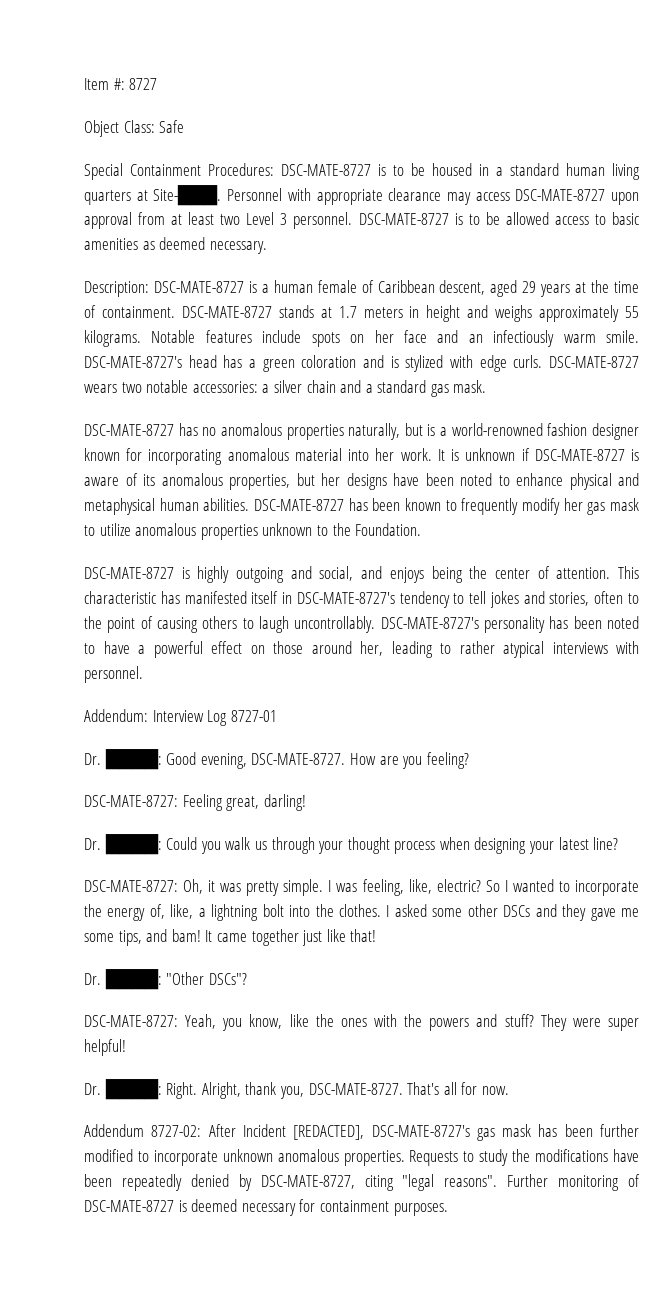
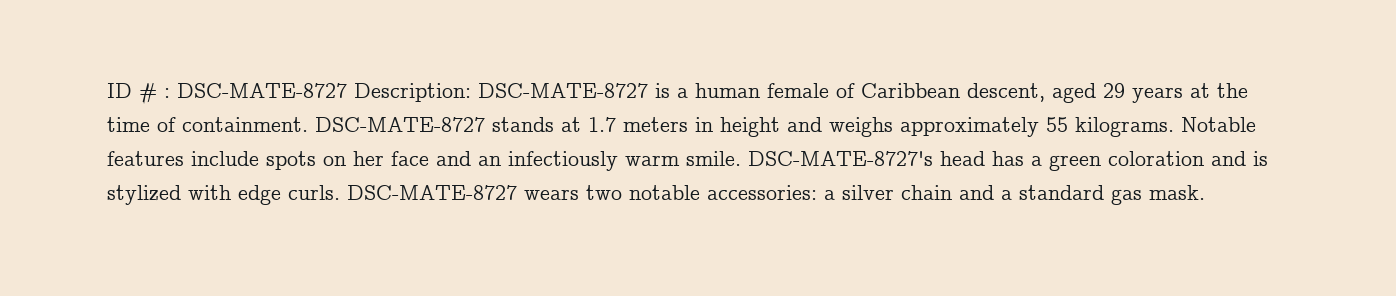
[84,78,158,90] [84,120,185,137] [84,163,640,180] [84,185,640,206] [84,212,639,229] [84,237,267,254] Item #: 8727 // Object Class: Safe // Special Containment Procedures: DSC-MATE-8727 is to be housed in a standard human living quarters at Site-███. Personnel with appropriate clearance may access DSC-MATE-8727 upon approval from at least two Level 3 personnel. DSC-MATE-8727 is to be allowed access to basic amenities as deemed necessary. // -> [107,83,347,105] ID # : DSC-MATE-8727
[84,423,639,440] [84,448,639,465] [84,473,639,490] [84,498,639,515] [84,523,422,540] [84,566,639,583] [84,591,639,608] [84,616,639,633] [84,641,639,658] [84,666,143,683] [84,709,277,726] [84,749,469,770] [84,794,306,811] [84,834,619,855] [84,879,639,896] [84,904,640,921] [84,929,377,946] [84,969,247,990] [84,1014,639,1031] [84,1039,126,1056] [84,1079,509,1100] [84,1124,639,1141] [84,1149,640,1166] [84,1174,640,1191] [84,1199,448,1216] // DSC-MATE-8727 has no anomalous properties naturally, but is a world-renowned fashion designer known for incorporating anomalous material into her work. It is unknown if DSC-MATE-8727 is aware of its anomalous properties, but her designs have been noted to enhance physical and metaphysical human abilities. DSC-MATE-8727 has been known to frequently modify her gas mask to utilize anomalous properties unknown to the Foundation. // DSC-MATE-8727 is highly outgoing and social, and enjoys being the center of attention. This characteristic has manifested itself in DSC-MATE-8727's tendency to tell jokes and stories, often to the point of causing others to laugh uncontrollably. DSC-MATE-8727's personality has been noted to have a powerful effect on those around her, leading to rather atypical interviews with personnel. // Addendum: Interview Log 8727-01 // Dr. ████: Good evening, DSC-MATE-8727. How are you feeling? // DSC-MATE-8727: Feeling great, darling! // Dr. ████: Could you walk us through your thought process when designing your latest line? // DSC-MATE-8727: Oh, it was pretty simple. I was feeling, like, electric? So I wanted to incorporate the energy of, like, a lightning bolt into the clothes. I asked some other DSCs and they gave me some tips, and bam! It came together just like that! // Dr. ████: "Other DSCs"? // DSC-MATE-8727: Yeah, you know, like the ones with the powers and stuff? They were super helpful! // Dr. ████: Right. Alright, thank you, DSC-MATE-8727. That's all for now. // Addendum 8727-02: After Incident [REDACTED], DSC-MATE-8727's gas mask has been further modified to incorporate unknown anomalous properties. Requests to study the modifications have been repeatedly denied by DSC-MATE-8727, citing "legal reasons". Further monitoring of DSC-MATE-8727 is deemed necessary for containment purposes. -> (1205, 192) none

